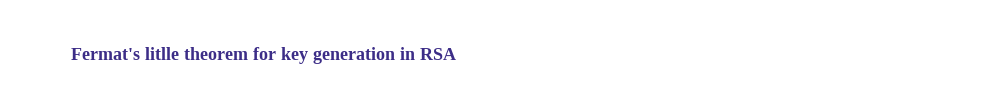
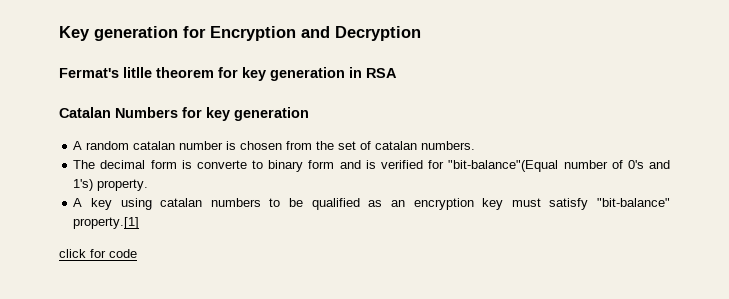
(71, 54) none -> [59,26,421,41] Key generation for Encryption and Decryption //
(456, 54) none -> [59,107,309,121] [73,141,476,150] [73,160,670,172] [73,179,149,191] [73,198,670,210] [73,217,140,229] [59,249,137,258] // Catalan Numbers for key generation // A random catalan number is chosen from the set of catalan numbers. // The decimal form is converte to binary form and is verified for "bit-balance"(Equal number of 0's and 1's) property. // A key using catalan numbers to be qualified as an encryption key must satisfy "bit-balance" property.[1] // click for code

